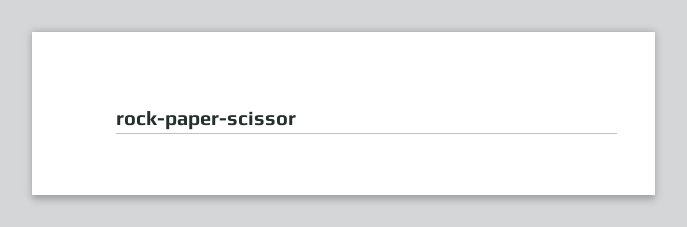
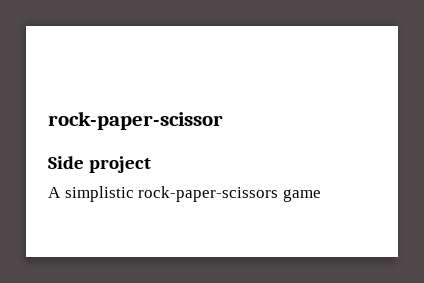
(296, 120) none -> [48,156,152,173] [48,186,321,202] // Side project // A simplistic rock-paper-scissors game

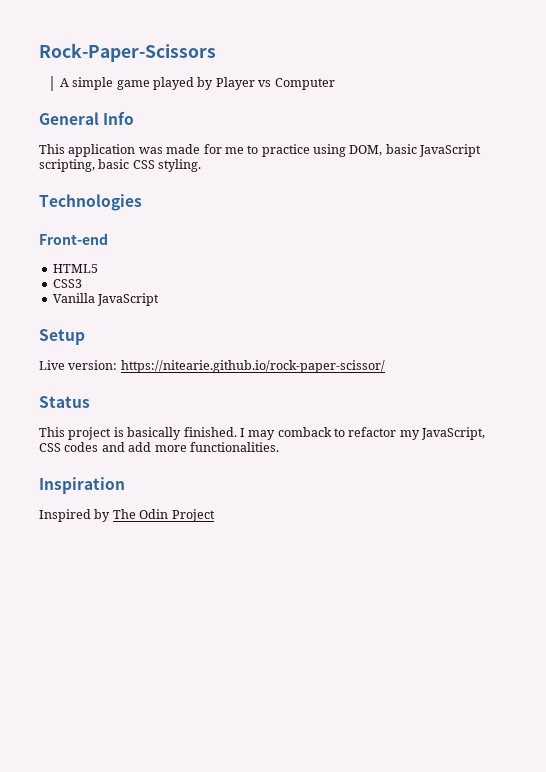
[48,111,223,130] [48,156,152,173] [48,186,321,202] rock-paper-scissor // Side project // A simplistic rock-paper-scissors game -> [39,43,216,62] [59,77,335,90] [39,112,135,125] [39,144,482,157] [39,159,202,172] [39,194,142,211] [39,233,108,245] [52,264,98,273] [52,279,82,288] [52,293,160,306] [39,329,85,345] [39,360,385,373] [39,396,90,408] [39,427,486,440] [39,442,279,452] [39,477,125,494] [39,509,215,522] Rock-Paper-Scissors // A simple game played by Player vs Computer // General Info // This application was made for me to practice using DOM, basic JavaScript scripting, basic CSS styling. // Technologies // Front-end // HTML5 // CSS3 // Vanilla JavaScript // Setup // Live version: https://nitearie.github.io/rock-paper-scissor/ // Status // This project is basically finished. I may comback to refactor my JavaScript, CSS codes and add more functionalities. // Inspiration // Inspired by The Odin Project

